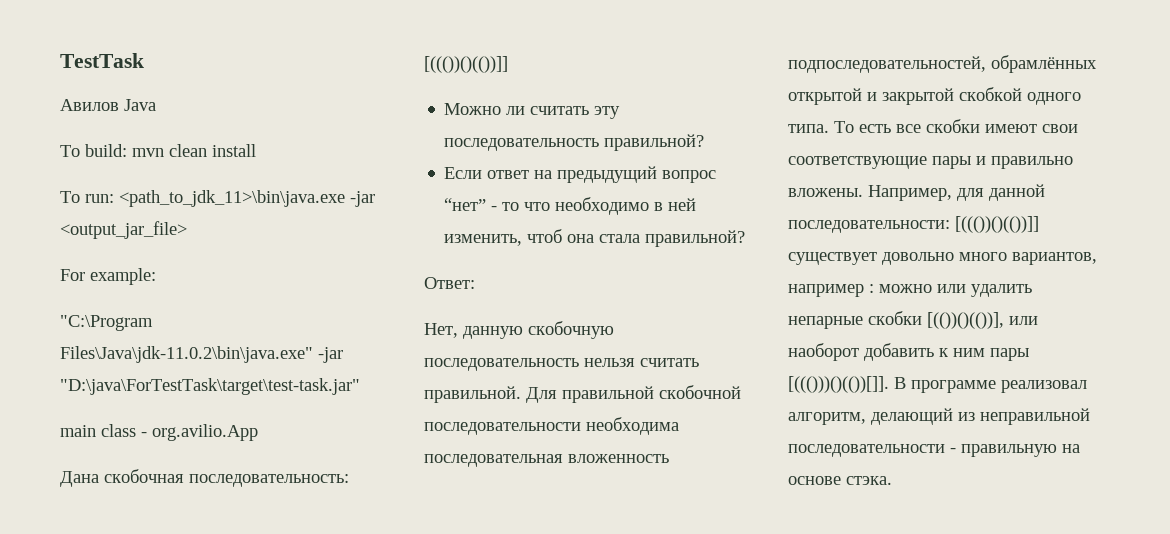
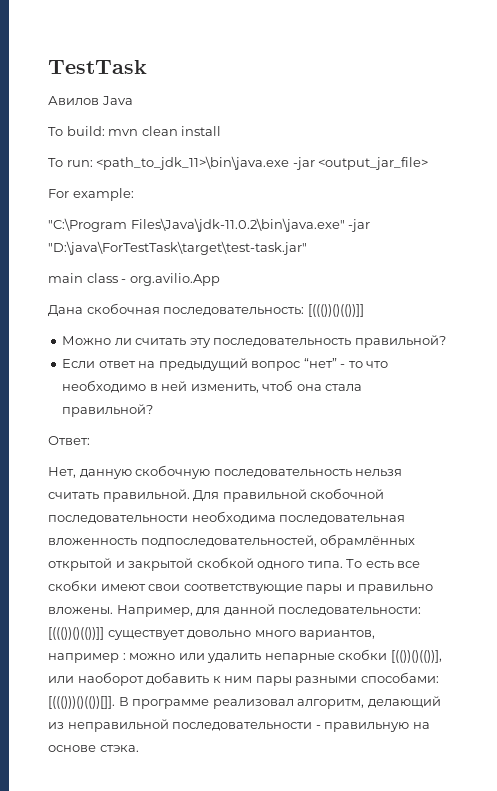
(1029, 354) none -> [295,672,439,686] разными способами:

